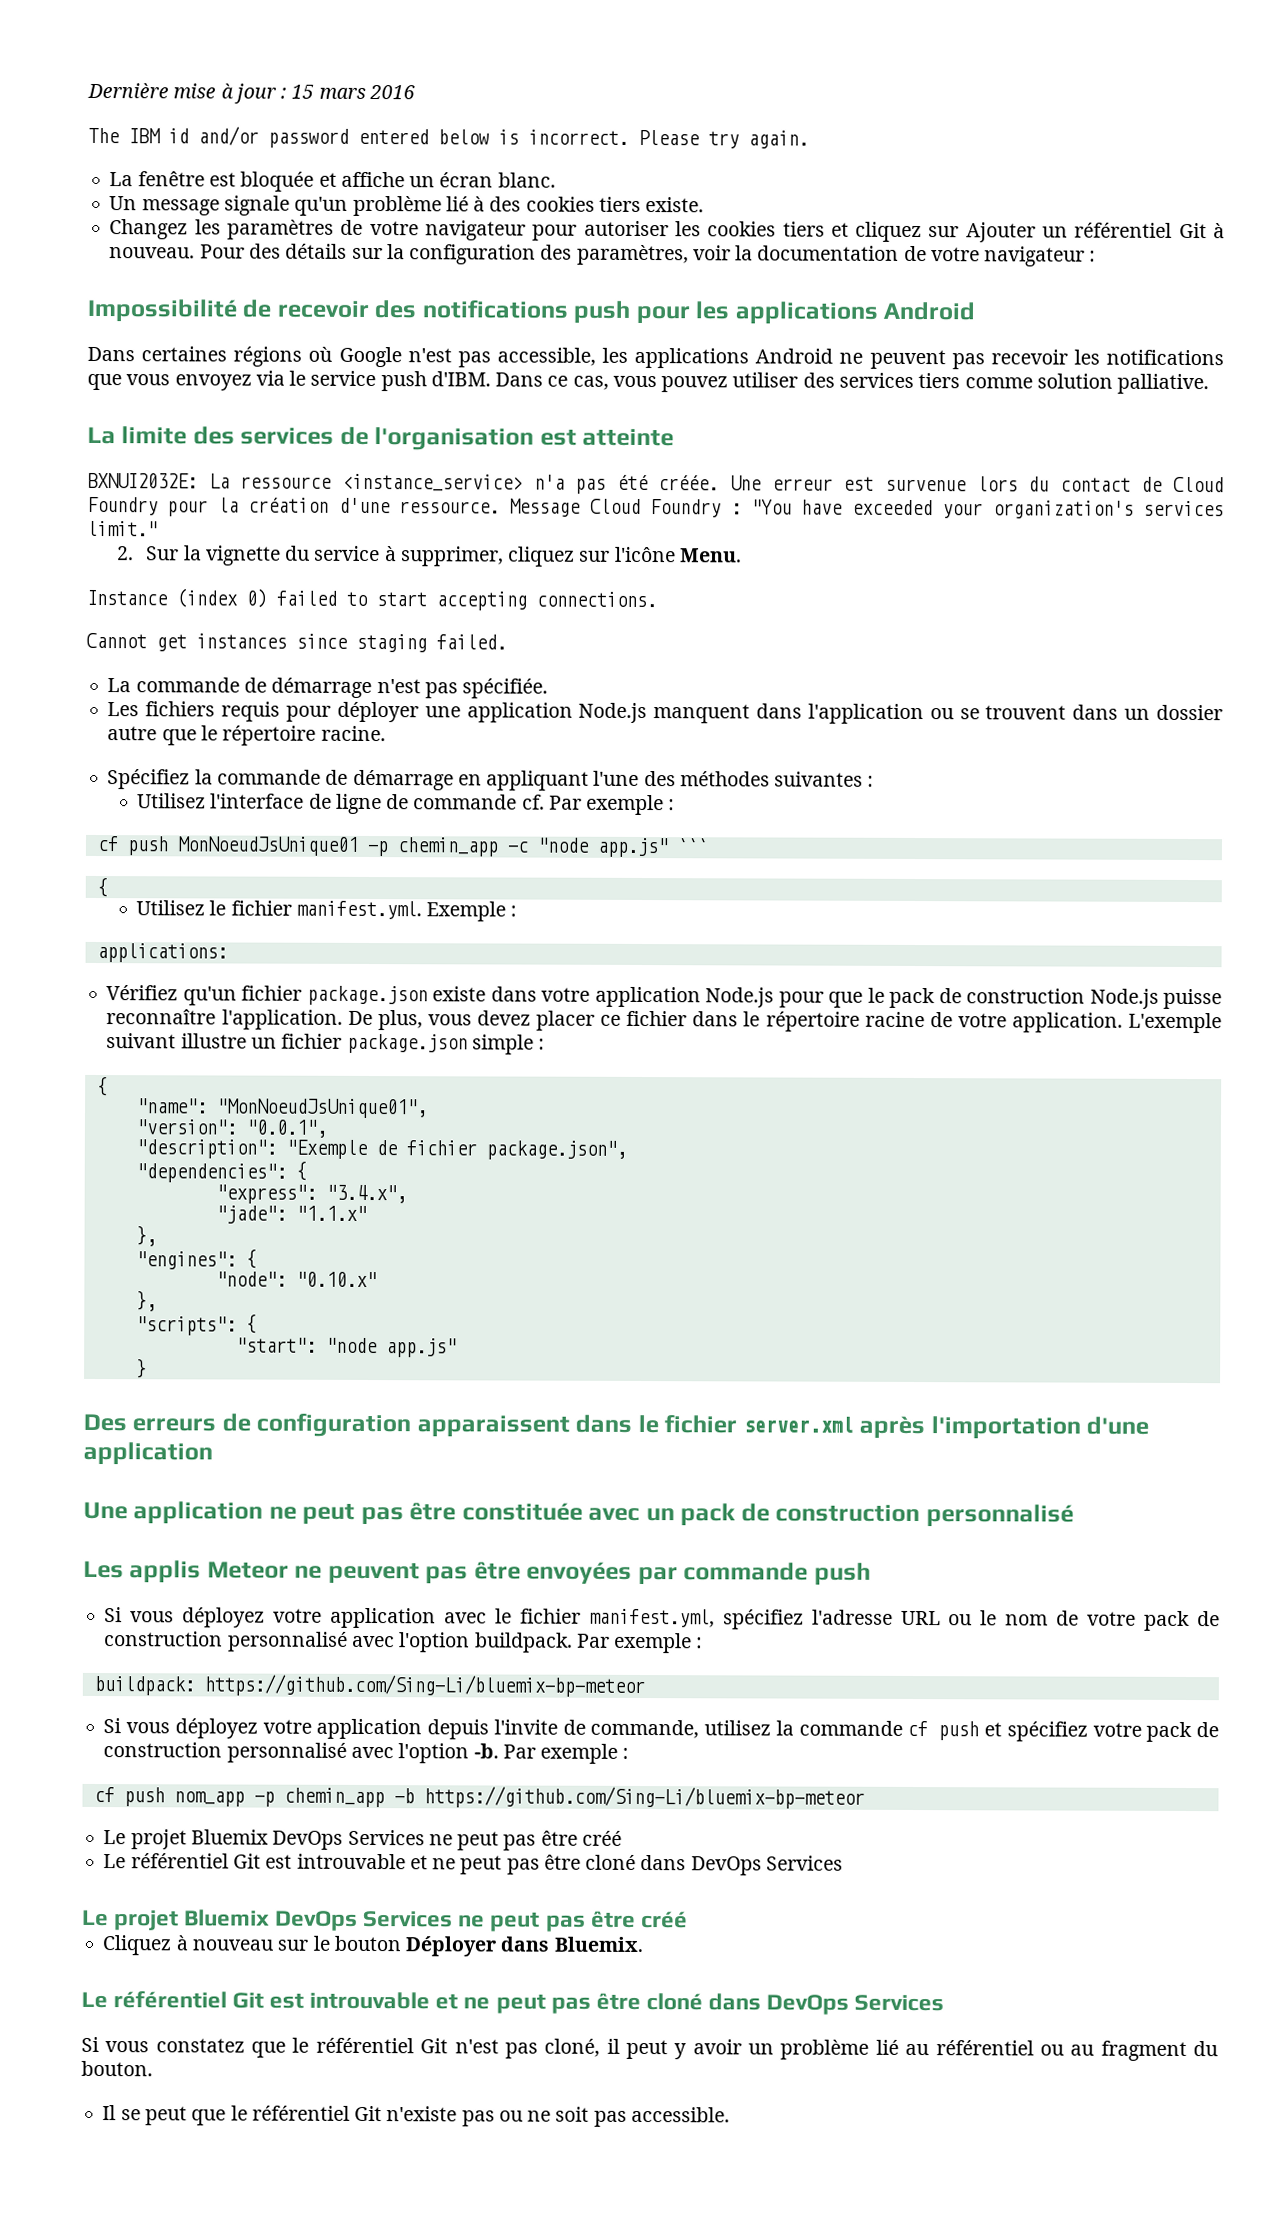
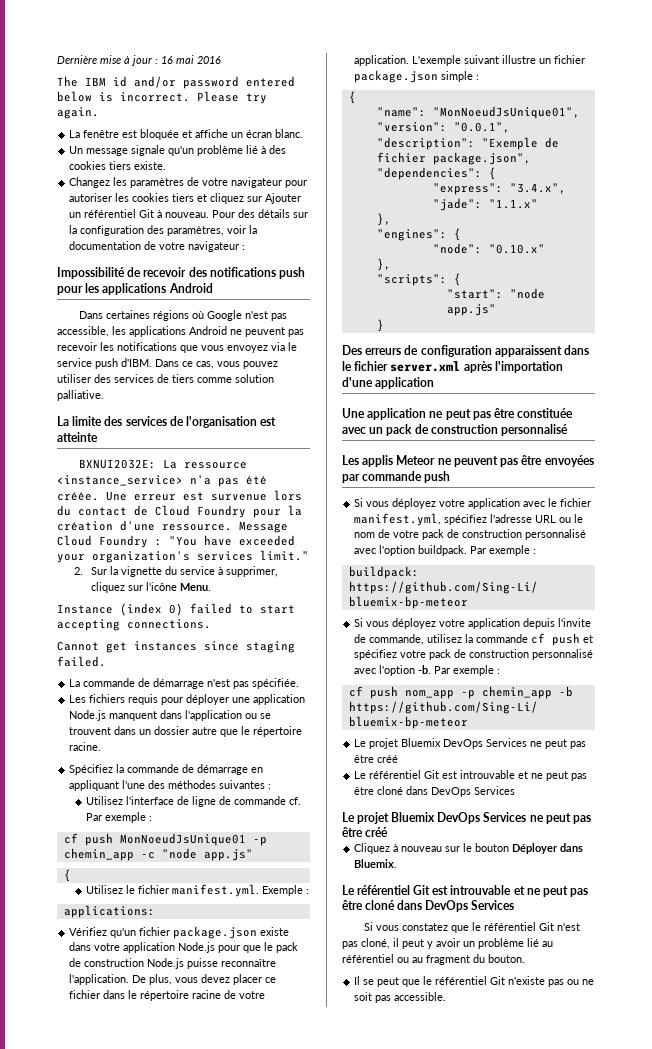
[291,84,366,99] 15 mars -> [161,55,194,64] 16 mai
(914, 380) none -> [157,374,169,383] de
[676,838,709,854] ``` -> (253, 855) none

